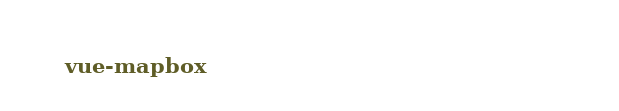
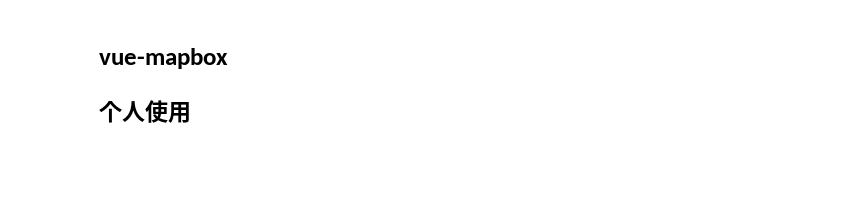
(207, 67) none -> [99,100,191,123] // 个人使用

